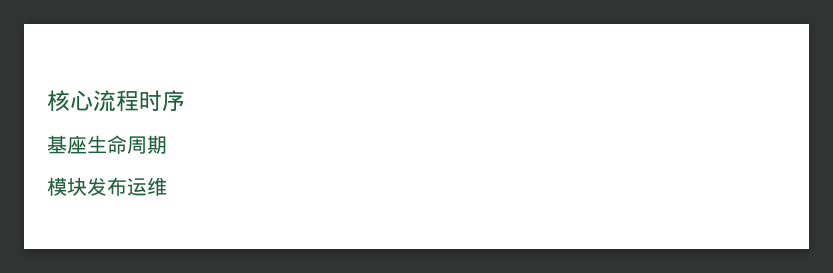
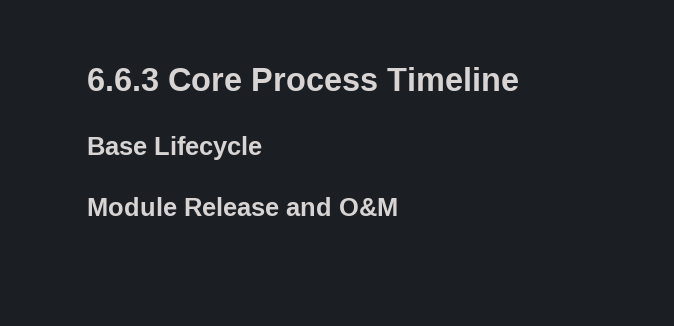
[47,90,185,112] [47,135,167,154] [47,177,167,196] 核心流程时序 // 基座生命周期 // 模块发布运维 -> [87,67,519,91] [87,136,262,160] [87,197,398,216] 6.6.3 Core Process Timeline // Base Lifecycle // Module Release and O&M

